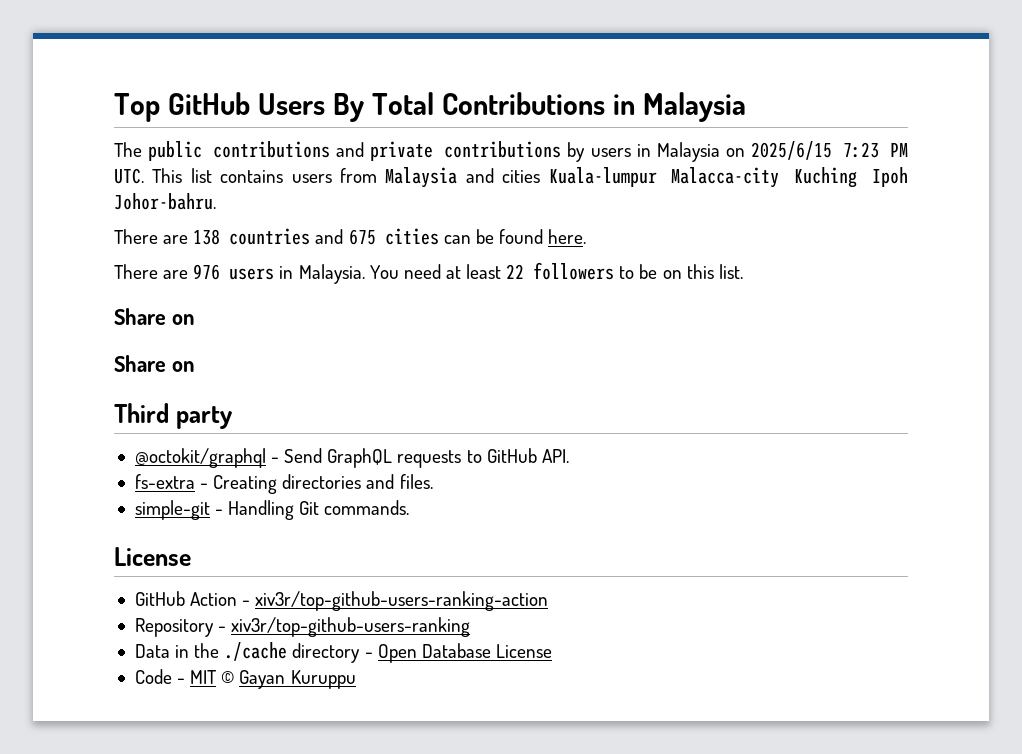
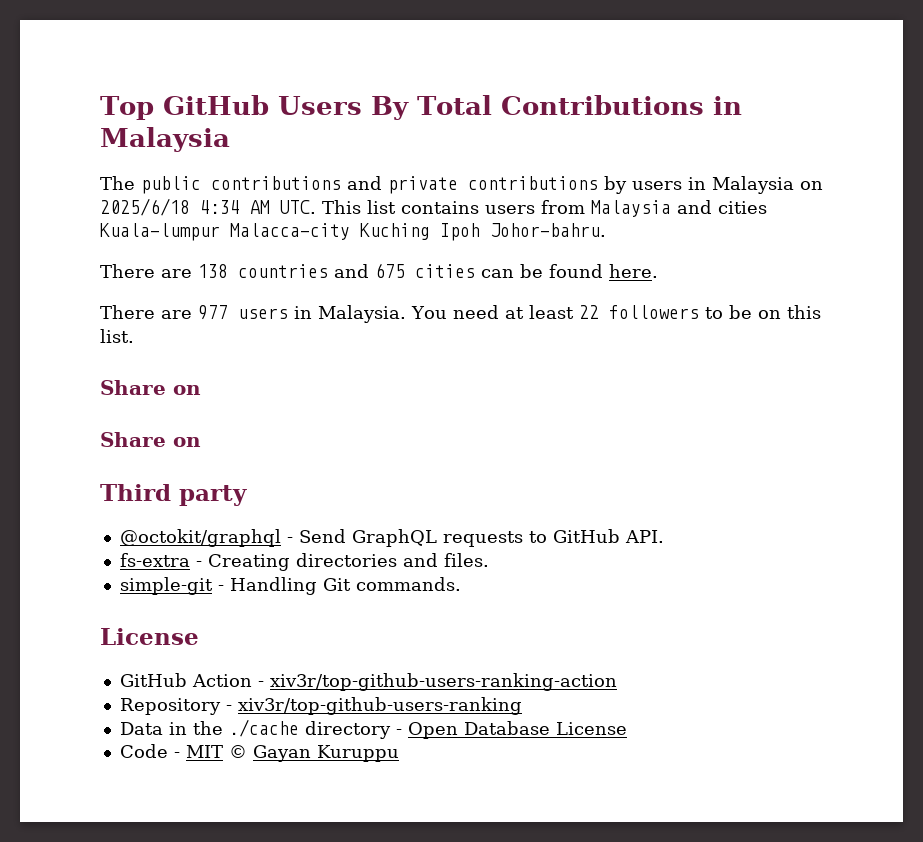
[751,141,908,160] 2025/6/15 7:23 PM -> [100,198,270,216] 2025/6/18 4:34 AM
[193,264,221,280] 976 -> [198,305,228,320] 977

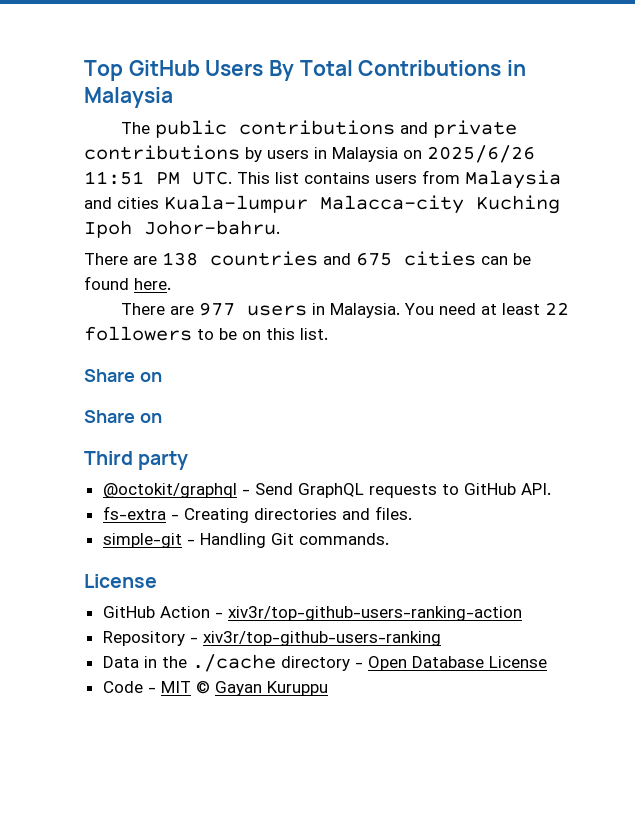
[100,198,270,216] 2025/6/18 4:34 AM -> [427,145,535,163] [84,171,180,185] 2025/6/26 11:51 PM

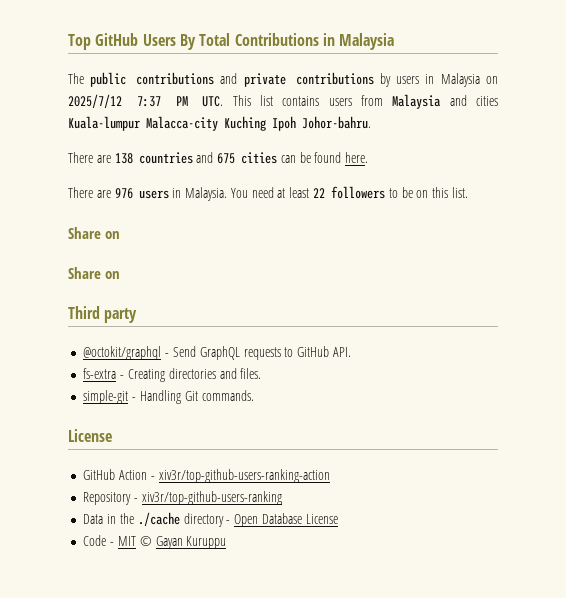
[427,145,535,163] [84,171,144,185] 2025/6/26 11:51 -> [68,94,161,108] 2025/7/12 7:37
[198,302,235,316] 977 -> [114,188,133,199] 976

